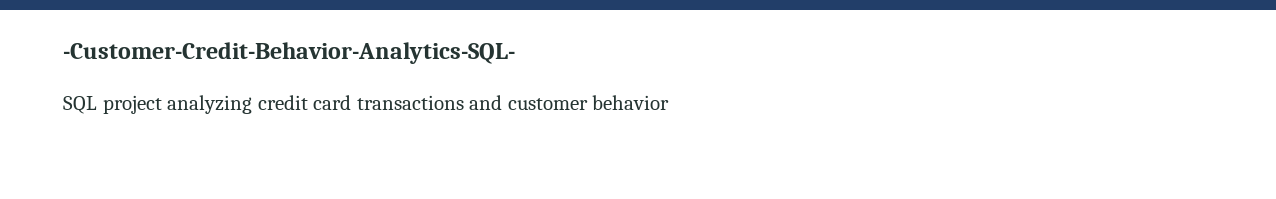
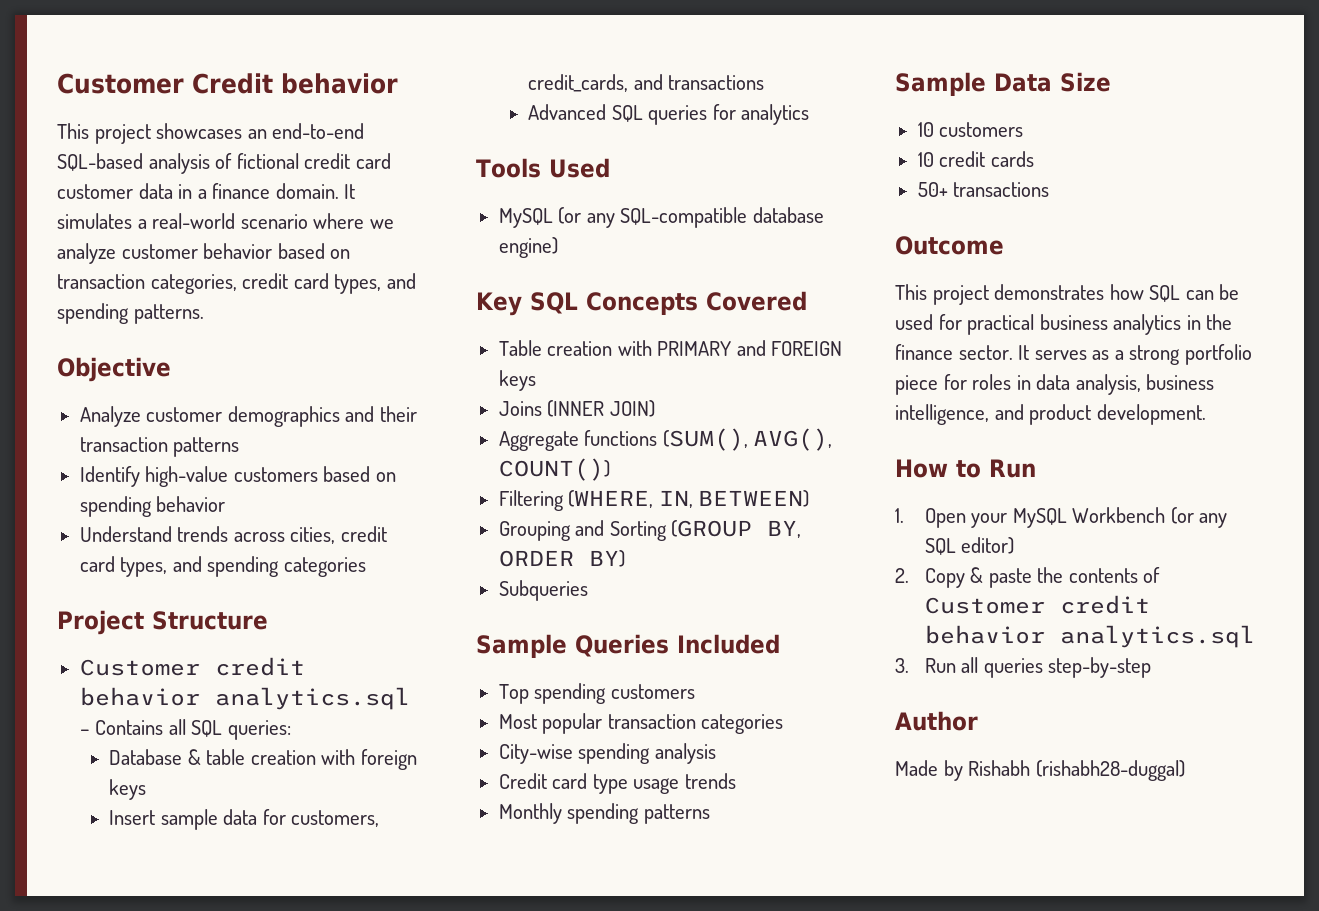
[63,42,515,64] [63,95,670,114] -Customer-Credit-Behavior-Analytics-SQL- // SQL project analyzing credit card transactions and customer behavior -> [57,73,398,94] [57,123,365,144] [57,153,391,174] [57,183,356,199] [57,213,394,229] [57,243,351,264] [57,273,416,294] [57,303,204,324] [57,357,171,382] [79,406,417,427] [79,437,240,457] [79,466,396,487] [79,496,226,517] [79,526,387,544] [79,556,366,577] [57,610,268,635] [79,657,305,676] [79,687,410,710] [79,719,291,740] [109,749,417,770] [109,779,147,800] [109,809,380,830] [528,74,765,92] [528,104,810,125] [476,158,610,178] [498,207,824,228] [498,237,558,258] [476,291,807,316] [498,340,843,356] [498,370,536,391] [498,400,655,417] [498,428,833,451] [498,458,610,481] [498,490,810,511] [498,520,802,541] [498,550,625,567] [498,580,588,601] [476,634,780,658] [498,683,695,704] [498,713,784,734] [498,743,716,764] [498,773,736,794] [498,803,710,824] [895,72,1111,96] [917,122,1024,137] [917,151,1034,167] [917,182,1050,197] [895,236,1004,255] [895,284,1240,305] [895,314,1233,335] [895,344,1252,365] [895,374,1215,395] [895,404,1206,425] [895,459,1036,478] [895,507,1228,528] [924,537,1015,555] [895,567,1161,588] [924,595,1150,614] [924,625,1255,648] [895,657,1152,678] [895,711,978,731] [895,760,1185,781] Customer Credit behavior // This project showcases an end-to-end SQL-based analysis of fictional credit card customer data in a finance domain. It simulates a real-world scenario where we analyze customer behavior based on transaction categories, credit card types, and spending patterns. // Objective // Analyze customer demographics and their transaction patterns // Identify high-value customers based on spending behavior // Understand trends across cities, credit card types, and spending categories // Project Structure // Customer credit behavior analytics.sql – Contains all SQL queries: // Database & table creation with foreign keys // Insert sample data for customers, credit_cards, and transactions // Advanced SQL queries for analytics // Tools Used // MySQL (or any SQL-compatible database engine) // Key SQL Concepts Covered // Table creation with PRIMARY and FOREIGN keys // Joins (INNER JOIN) // Aggregate functions (SUM(), AVG(), COUNT()) // Filtering (WHERE, IN, BETWEEN) // Grouping and Sorting (GROUP BY, ORDER BY) // Subqueries // Sample Queries Included // Top spending customers // Most popular transaction categories // City-wise spending analysis // Credit card type usage trends // Monthly spending patterns // Sample Data Size // 10 customers // 10 credit cards // 50+ transactions // Outcome // This project demonstrates how SQL can be used for practical business analytics in the finance sector. It serves as a strong portfolio piece for roles in data analysis, business intelligence, and product development. // How to Run // 1. Open your MySQL Workbench (or any SQL editor) // 2. Copy & paste the contents of Customer credit behavior analytics.sql // 3. Run all queries step-by-step // Author // Made by Rishabh (rishabh28-duggal)

